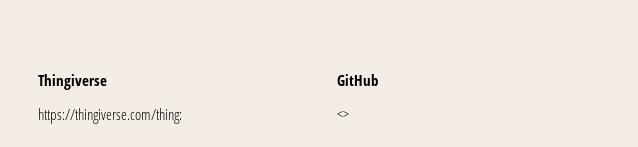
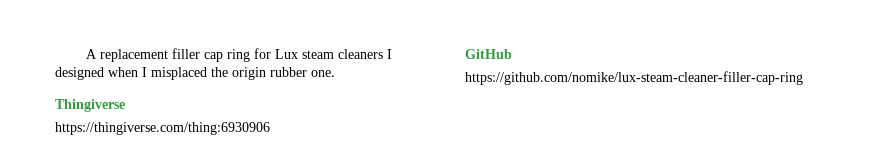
(38, 82) none -> [85,48,392,62] [55,67,335,80] A replacement filler cap ring for Lux steam cleaners I designed when I misplaced the origin rubber one. //
[38,108,182,124] https://thingiverse.com/thing: -> [55,122,270,135] https://thingiverse.com/thing:6930906
[337,111,349,120] <> -> [465,71,803,85] https://github.com/nomike/lux-steam-cleaner-filler-cap-ring

